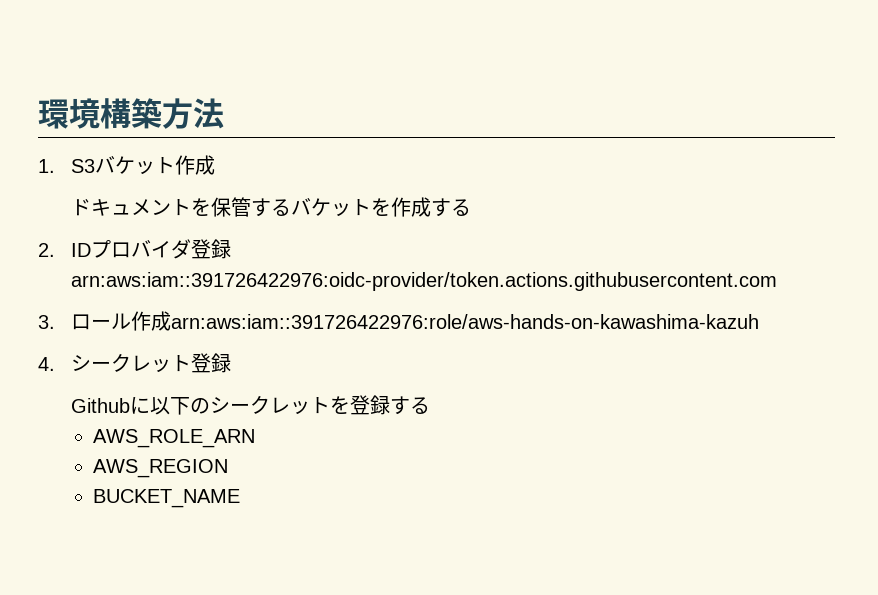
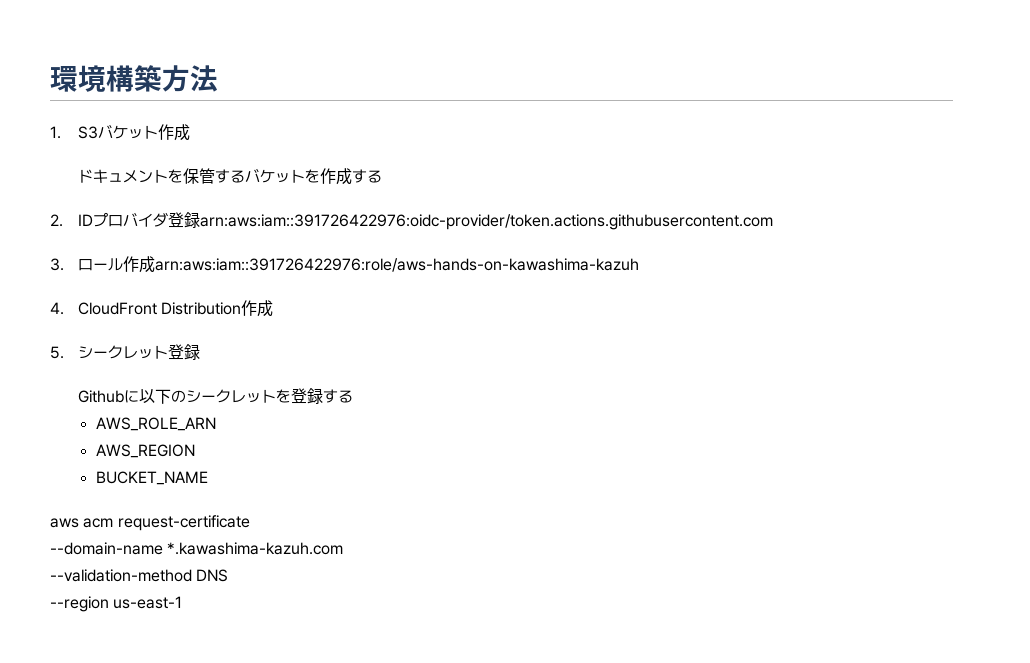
(55, 364) none -> [78,300,274,317] [50,346,64,359] CloudFront Distribution作成 // 5.
(240, 498) none -> [50,515,250,531] [50,542,344,555] [50,569,229,582] [50,596,183,612] // aws acm request-certificate // --domain-name *.kawashima-kazuh.com // --validation-method DNS // --region us-east-1

